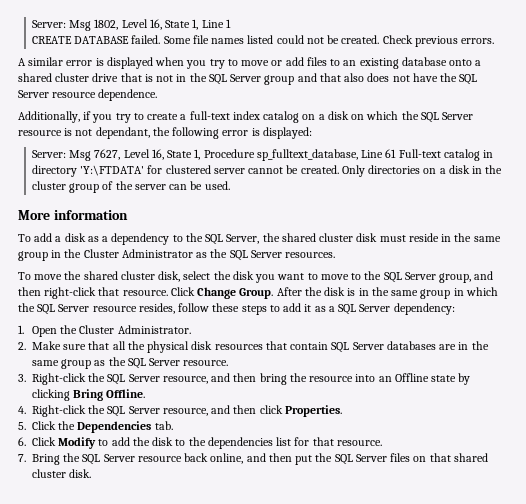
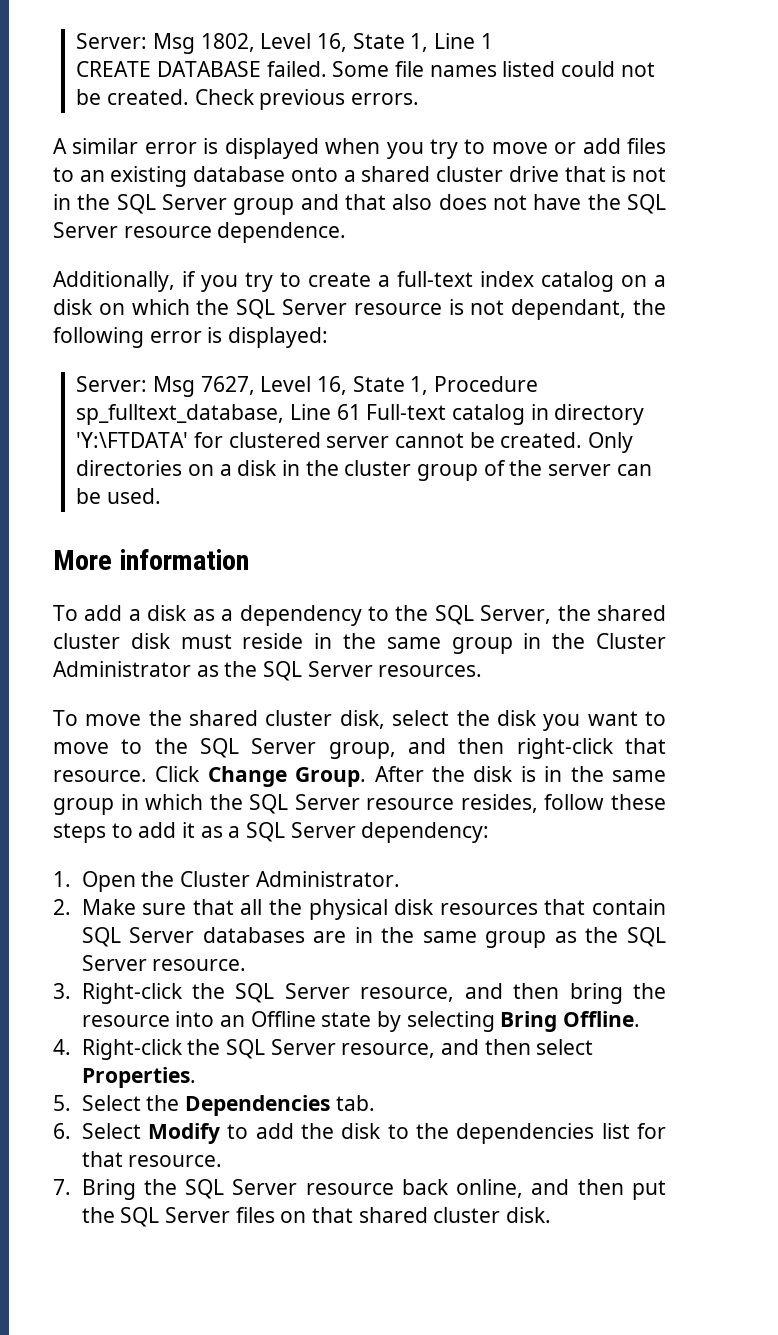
[32,389,71,401] clicking -> [406,1011,495,1032] selecting
[259,405,283,414] click -> [536,1039,594,1055] select
[32,421,57,430] Click -> [81,1095,141,1111] Select
[32,437,57,446] Click -> [81,1123,141,1139] Select

